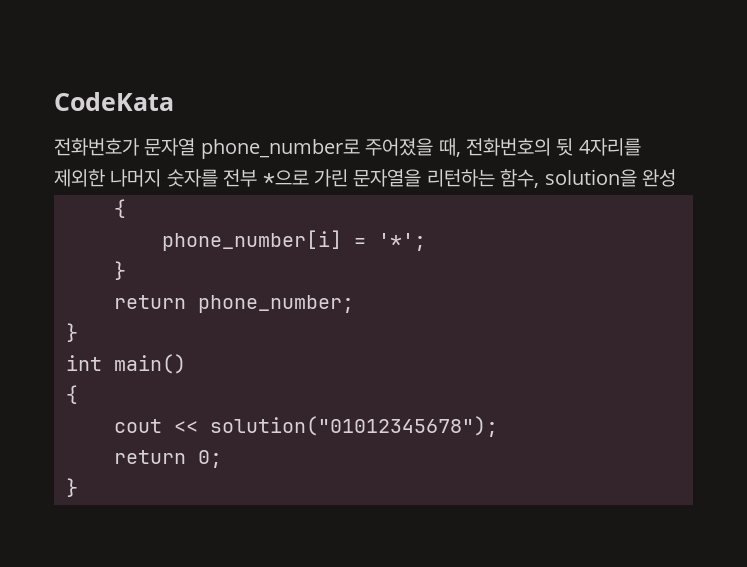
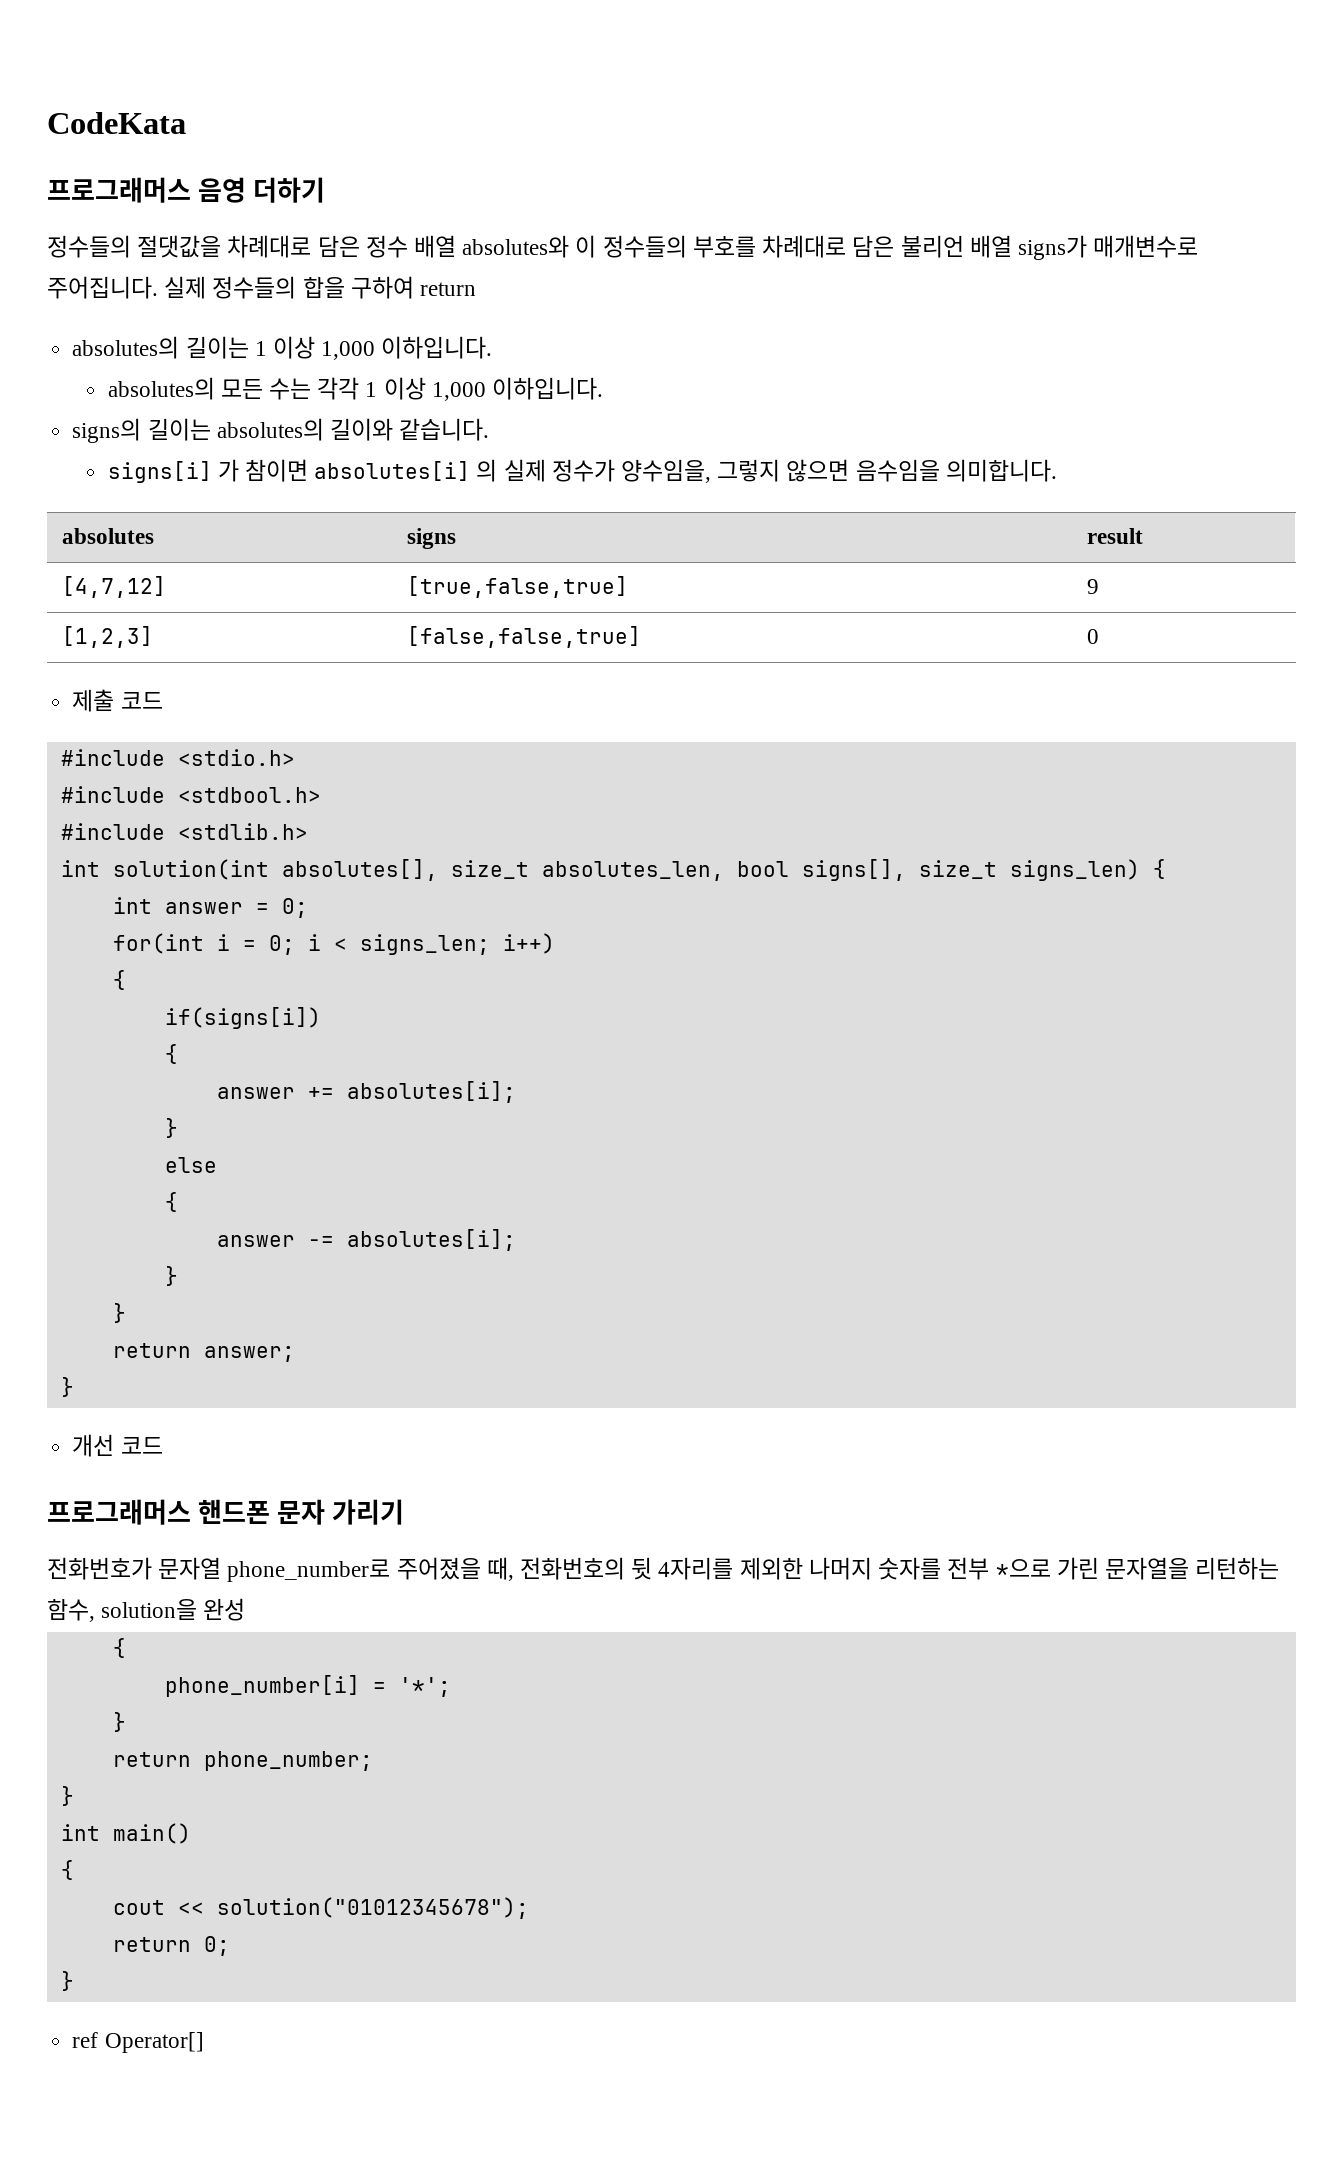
(174, 101) none -> [47,177,326,203] [47,235,1199,260] [47,276,477,299] [72,336,493,360] [107,377,603,401] [72,418,490,443] [107,459,1057,483] [61,528,154,544] [406,528,456,549] [1086,528,1143,544] [61,576,166,598] [406,576,628,598] [1086,579,1099,594] [61,626,153,648] [406,626,641,648] [1086,629,1099,644] [72,689,163,712] [60,749,295,766] [60,786,321,803] [60,823,308,840] [60,859,1166,881] [112,897,308,918] [112,933,555,955] [112,970,126,990] [164,1007,321,1029] [164,1044,178,1064] [216,1081,516,1103] [164,1118,178,1138] [164,1157,217,1173] [164,1192,178,1212] [216,1229,516,1251] [164,1266,178,1286] [112,1303,126,1323] [112,1343,295,1362] [60,1377,74,1397] [72,1434,163,1457] [47,1499,405,1525] // 프로그래머스 음영 더하기 // 정수들의 절댓값을 차례대로 담은 정수 배열 absolutes와 이 정수들의 부호를 차례대로 담은 불리언 배열 signs가 매개변수로 주어집니다. 실제 정수들의 합을 구하여 return // absolutes의 길이는 1 이상 1,000 이하입니다. // absolutes의 모든 수는 각각 1 이상 1,000 이하입니다. // signs의 길이는 absolutes의 길이와 같습니다. // signs[i] 가 참이면 absolutes[i] 의 실제 정수가 양수임을, 그렇지 않으면 음수임을 의미합니다. // absolutes | signs | result // [4,7,12] | [true,false,true] | 9 // [1,2,3] | [false,false,true] | 0 // 제출 코드 // #include <stdio.h> // #include <stdbool.h> // #include <stdlib.h> // int solution(int absolutes[], size_t absolutes_len, bool signs[], size_t signs_len) { // int answer = 0; // for(int i = 0; i < signs_len; i++) // { // if(signs[i]) // { // answer += absolutes[i]; // } // else // { // answer -= absolutes[i]; // } // } // return answer; // } // 개선 코드 // 프로그래머스 핸드폰 문자 가리기
(78, 487) none -> [72,2032,204,2053] // ref Operator[]

